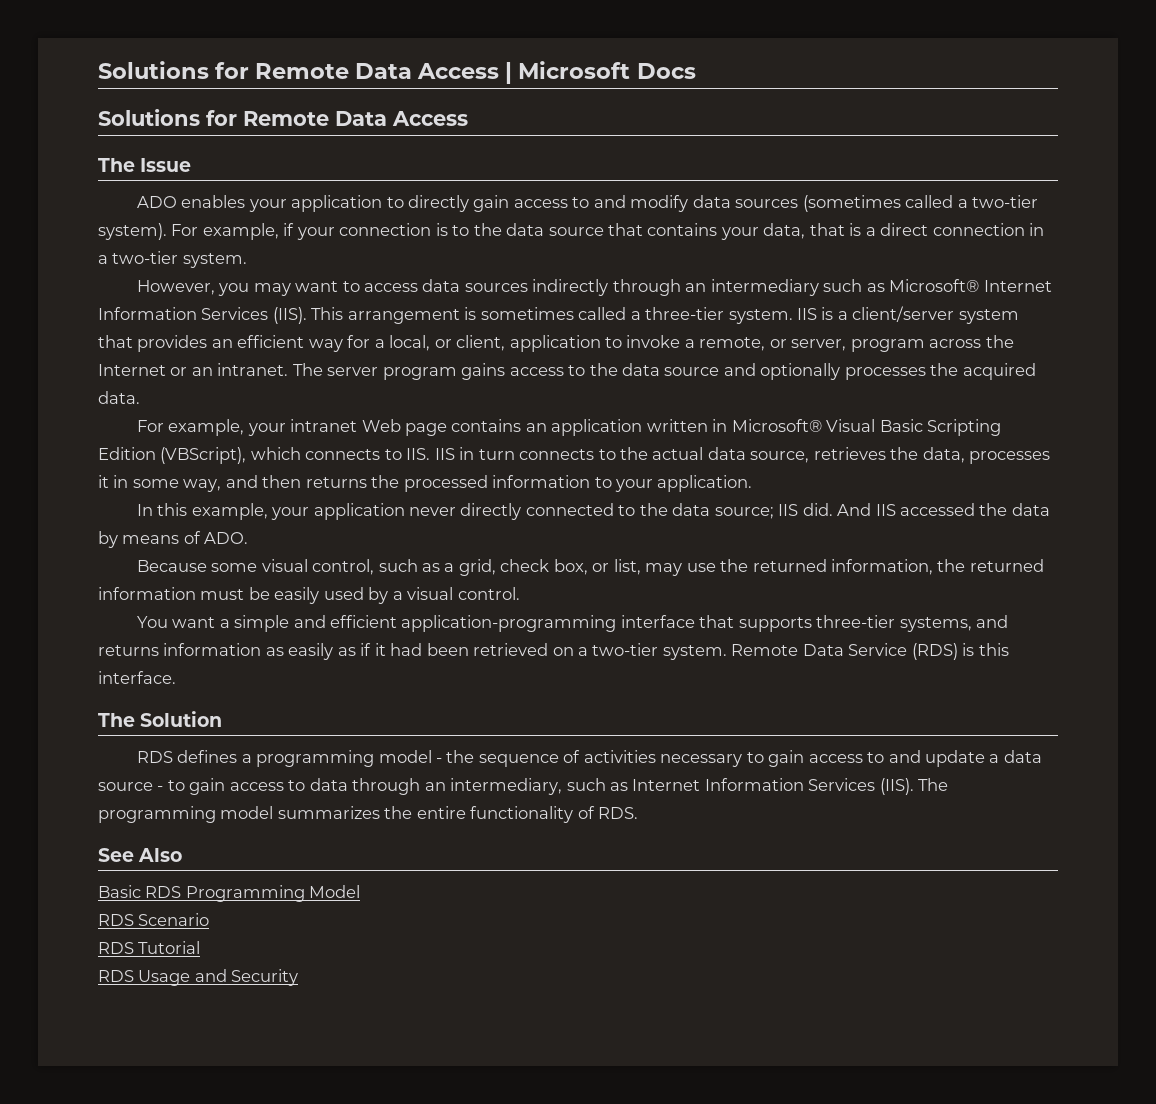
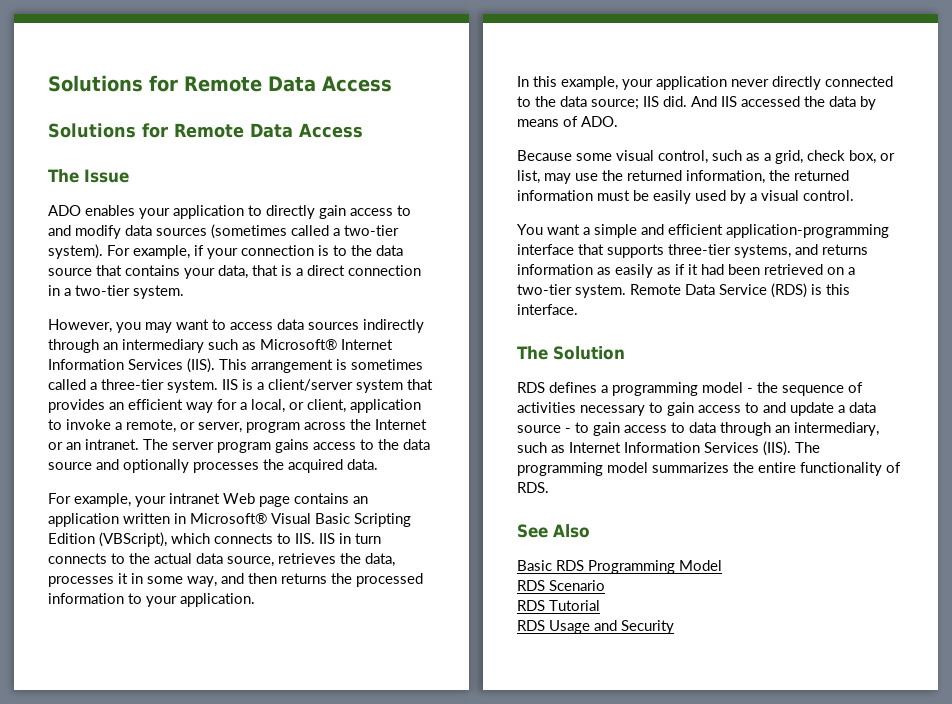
[98,61,696,84] Solutions for Remote Data Access | Microsoft Docs -> [48,75,392,92] Solutions for Remote Data Access

